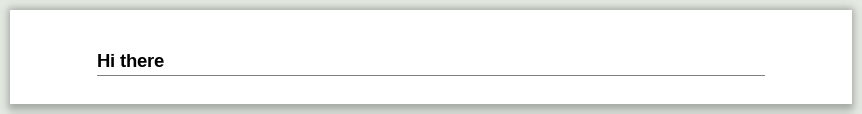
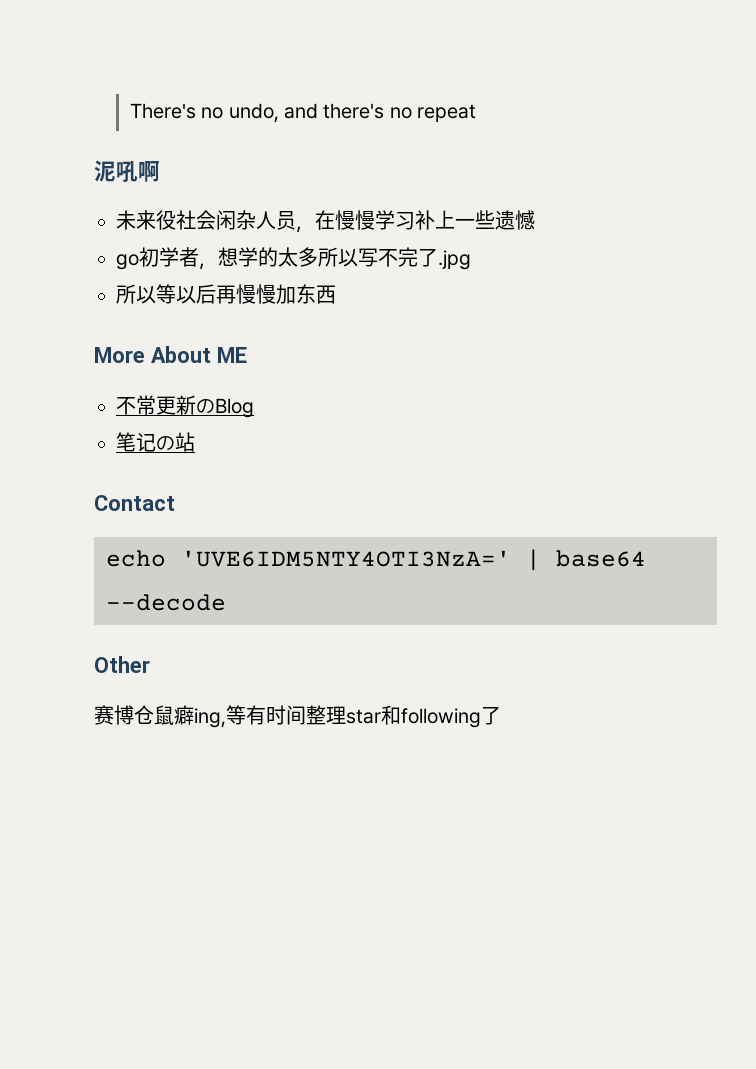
[97,54,164,67] Hi there -> [129,103,477,123] [94,160,160,182] [116,210,535,233] [116,247,471,270] [116,284,336,304] [94,346,247,363] [116,395,254,418] [116,432,195,452] [94,495,175,511] [106,549,646,571] [106,594,226,611] [94,656,150,673] [94,705,501,728] There's no undo, and there's no repeat // 泥吼啊 // 未来役社会闲杂人员，在慢慢学习补上一些遗憾 // go初学者，想学的太多所以写不完了.jpg // 所以等以后再慢慢加东西 // More About ME // 不常更新のBlog // 笔记の站 // Contact // echo 'UVE6IDM5NTY4OTI3NzA=' | base64 --decode // Other // 赛博仓鼠癖ing,等有时间整理star和following了

